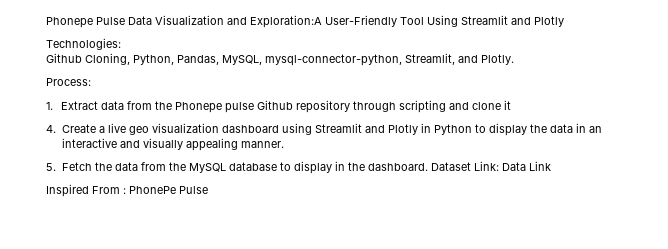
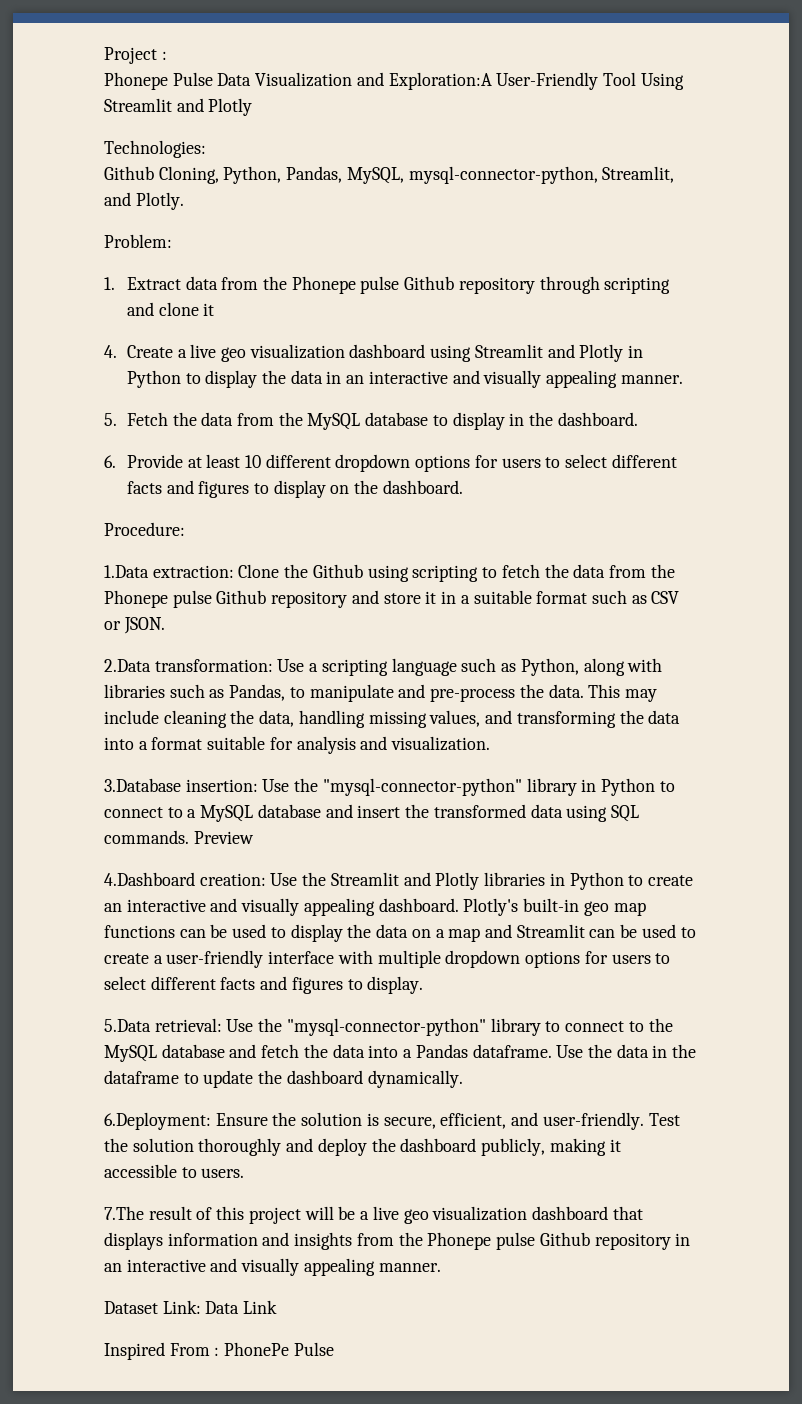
(46, 22) none -> [104,47,167,64] Project : //
[46,78,91,86] Process: -> [104,234,172,248] Problem:
(428, 167) none -> [104,454,677,472] [126,480,463,498] [104,522,185,536] [104,564,675,582] [104,590,680,608] [104,617,165,634] [104,658,663,676] [104,684,657,702] [104,710,681,728] [104,736,491,754] [104,778,675,796] [104,804,639,822] [104,830,254,844] [104,872,693,890] [104,898,646,916] [104,924,696,942] [104,950,671,968] [104,976,424,994] [104,1018,673,1036] [104,1044,697,1062] [104,1070,463,1088] [104,1112,680,1130] [104,1138,621,1156] [104,1164,245,1178] [104,1206,643,1224] [104,1232,691,1250] [104,1258,441,1276] // 6. Provide at least 10 different dropdown options for users to select different facts and figures to display on the dashboard. // Procedure: // 1.Data extraction: Clone the Github using scripting to fetch the data from the Phonepe pulse Github repository and store it in a suitable format such as CSV or JSON. // 2.Data transformation: Use a scripting language such as Python, along with libraries such as Pandas, to manipulate and pre-process the data. This may include cleaning the data, handling missing values, and transforming the data into a format suitable for analysis and visualization. // 3.Database insertion: Use the "mysql-connector-python" library in Python to connect to a MySQL database and insert the transformed data using SQL commands. Preview // 4.Dashboard creation: Use the Streamlit and Plotly libraries in Python to create an interactive and visually appealing dashboard. Plotly's built-in geo map functions can be used to display the data on a map and Streamlit can be used to create a user-friendly interface with multiple dropdown options for users to select different facts and figures to display. // 5.Data retrieval: Use the "mysql-connector-python" library to connect to the MySQL database and fetch the data into a Pandas dataframe. Use the data in the dataframe to update the dashboard dynamically. // 6.Deployment: Ensure the solution is secure, efficient, and user-friendly. Test the solution thoroughly and deploy the dashboard publicly, making it accessible to users. // 7.The result of this project will be a live geo visualization dashboard that displays information and insights from the Phonepe pulse Github repository in an interactive and visually appealing manner. //

